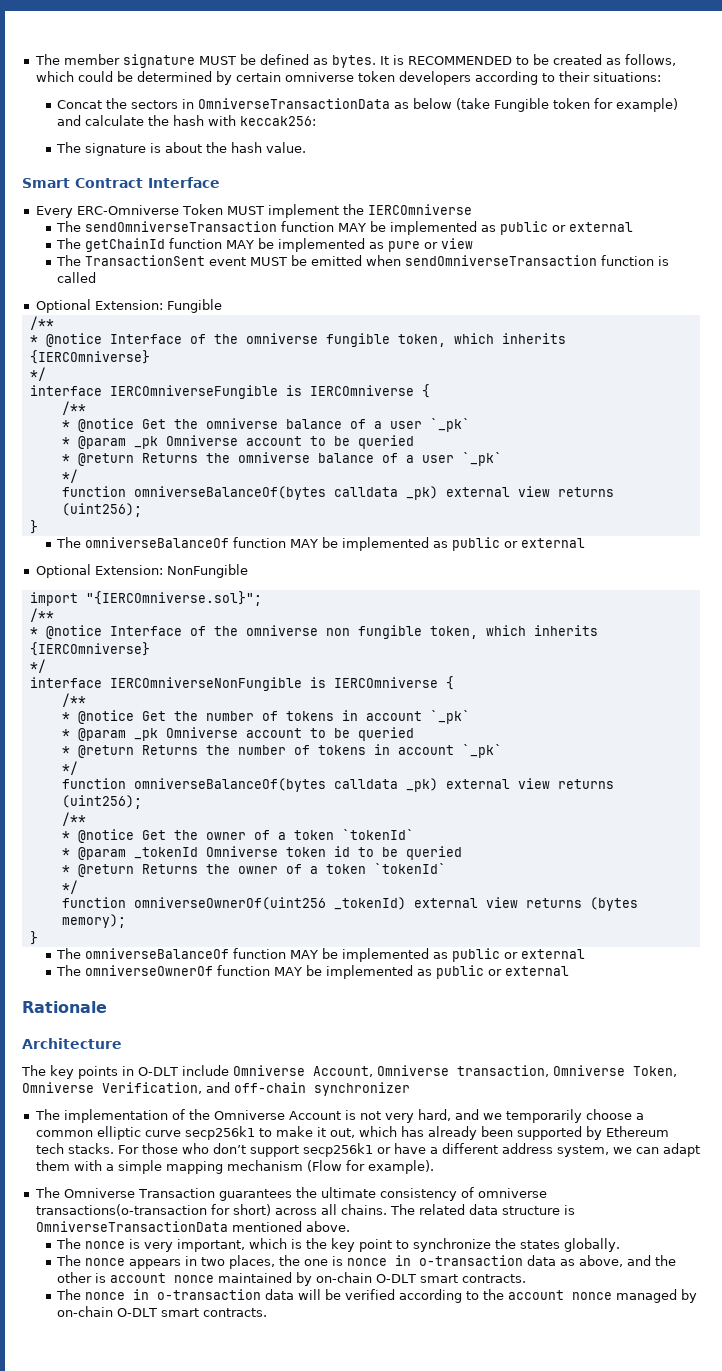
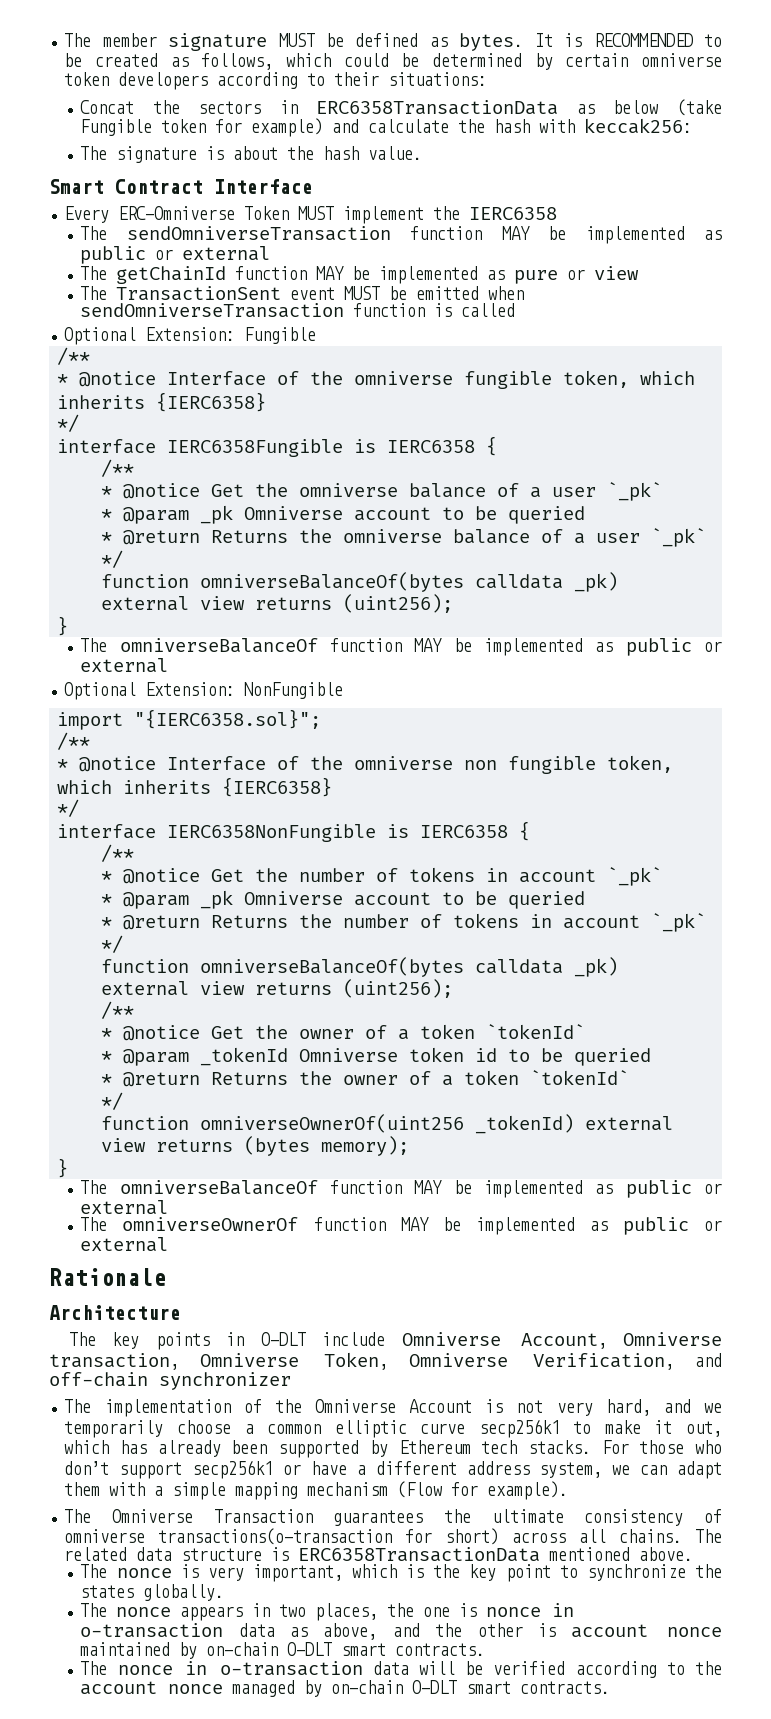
[198,98,391,109] OmniverseTransactionData -> [316,100,559,115] ERC6358TransactionData
[367,204,472,215] IERCOmniverse -> [469,207,558,220] IERC6358
[29,350,150,364] [29,367,46,381] [29,385,414,399] {IERCOmniverse} // */ // interface IERCOmniverseFungible is IERCOmniverse -> [156,392,267,412] [57,414,80,432] [57,439,476,457] {IERC6358} // */ // interface IERC6358Fungible is IERC6358
[85,591,262,606] "{IERCOmniverse.sol}"; -> [134,709,322,729] "{IERC6358.sol}";
[29,642,150,656] [29,659,46,673] [29,677,438,691] {IERCOmniverse} // */ // interface IERCOmniverseNonFungible is IERCOmniverse -> [222,777,333,797] [57,799,80,817] [57,824,509,842] {IERC6358} // */ // interface IERC6358NonFungible is IERC6358
[35,1221,228,1232] OmniverseTransactionData -> [298,1547,541,1562] ERC6358TransactionData

